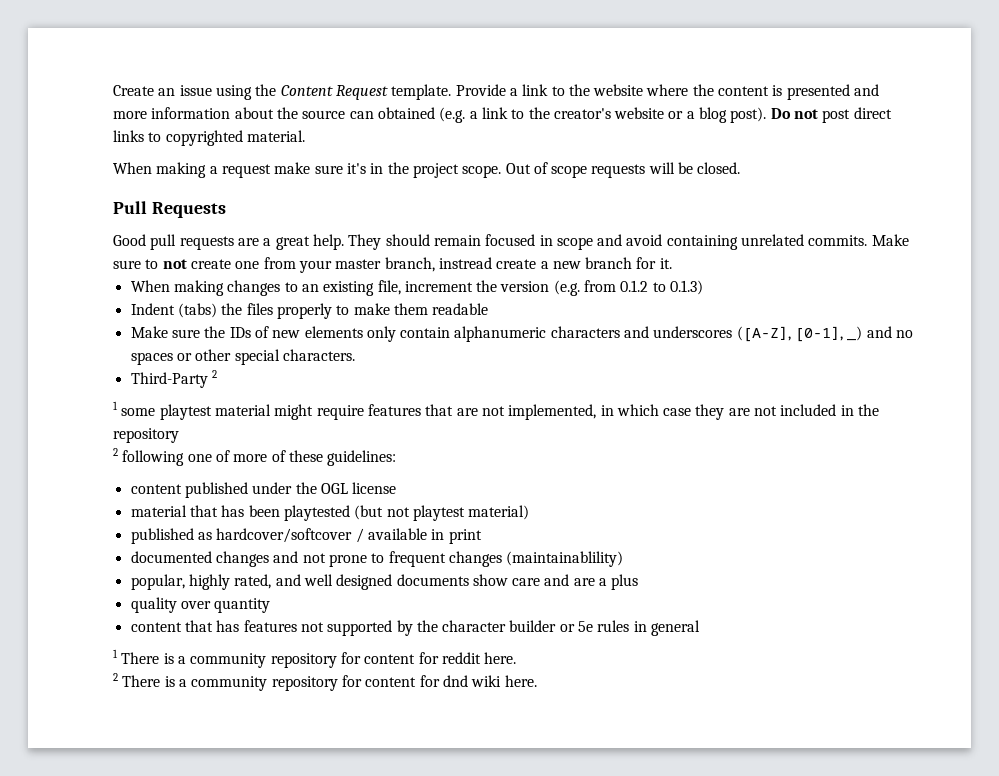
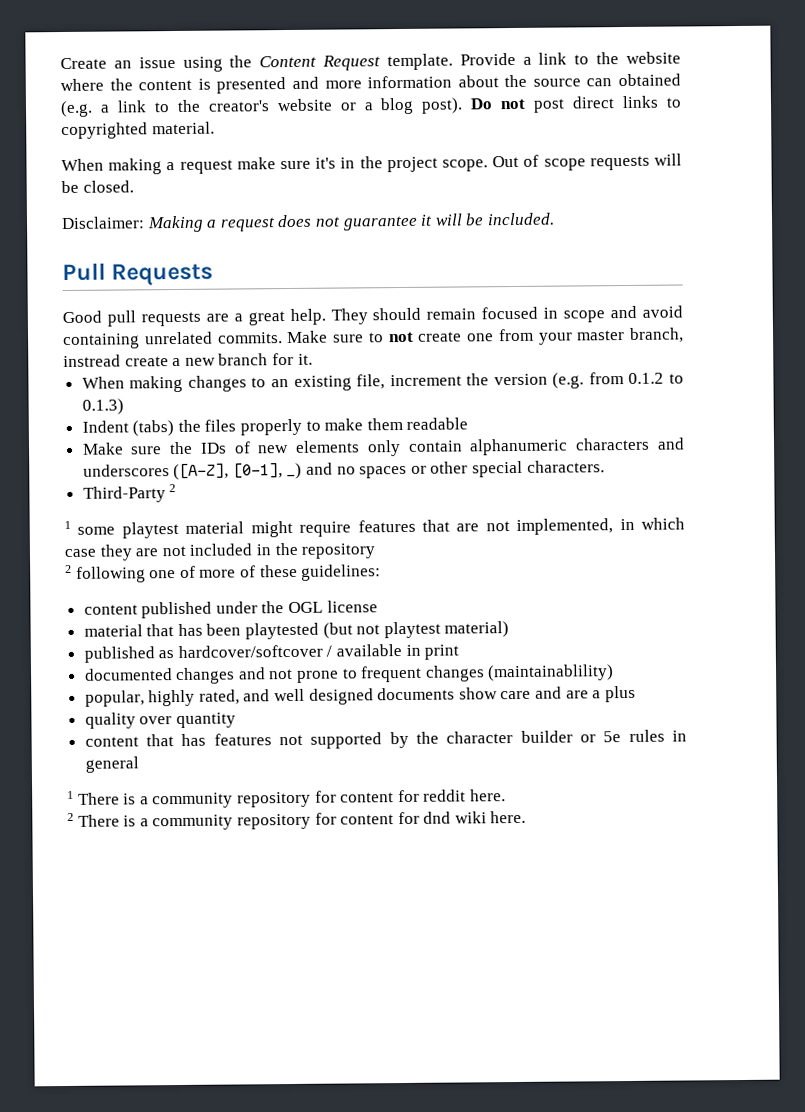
(741, 168) none -> [61,212,555,233] // Disclaimer: Making a request does not guarantee it will be included.

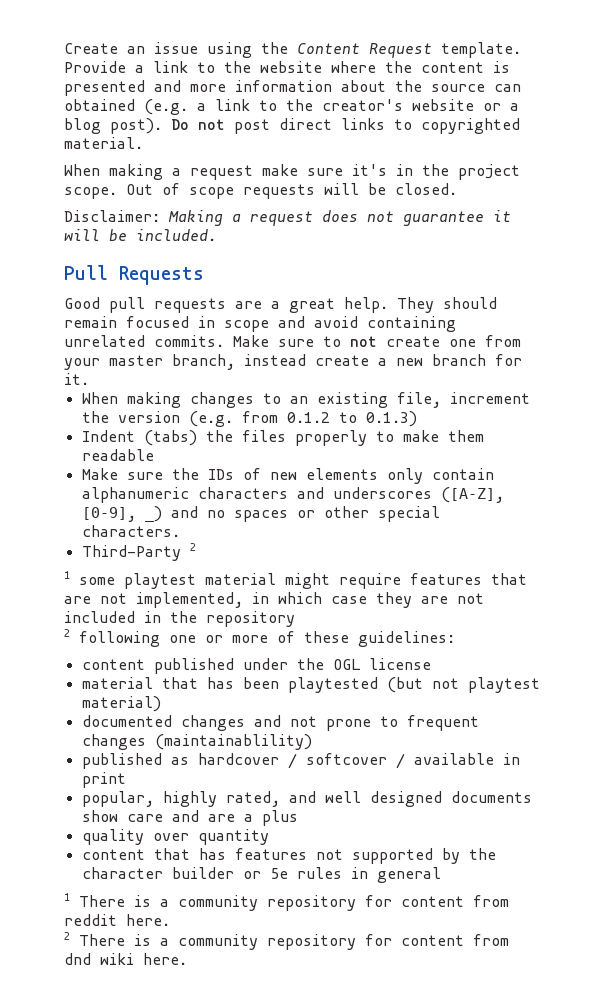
[63,354,121,368] instread -> [244,354,306,366] instead
[232,463,283,479] [0-1], -> [81,507,136,522] [0-9],
[179,565,196,578] of -> [205,635,223,643] or
[83,644,460,663] // published as hardcover/softcover / available in print -> (161, 704) none
(615, 673) none -> [81,753,520,769] [81,772,126,788] // published as hardcover / softcover / available in print
[397,789,420,803] for -> [473,895,509,907] from
[397,811,420,825] for -> [473,934,509,946] from

